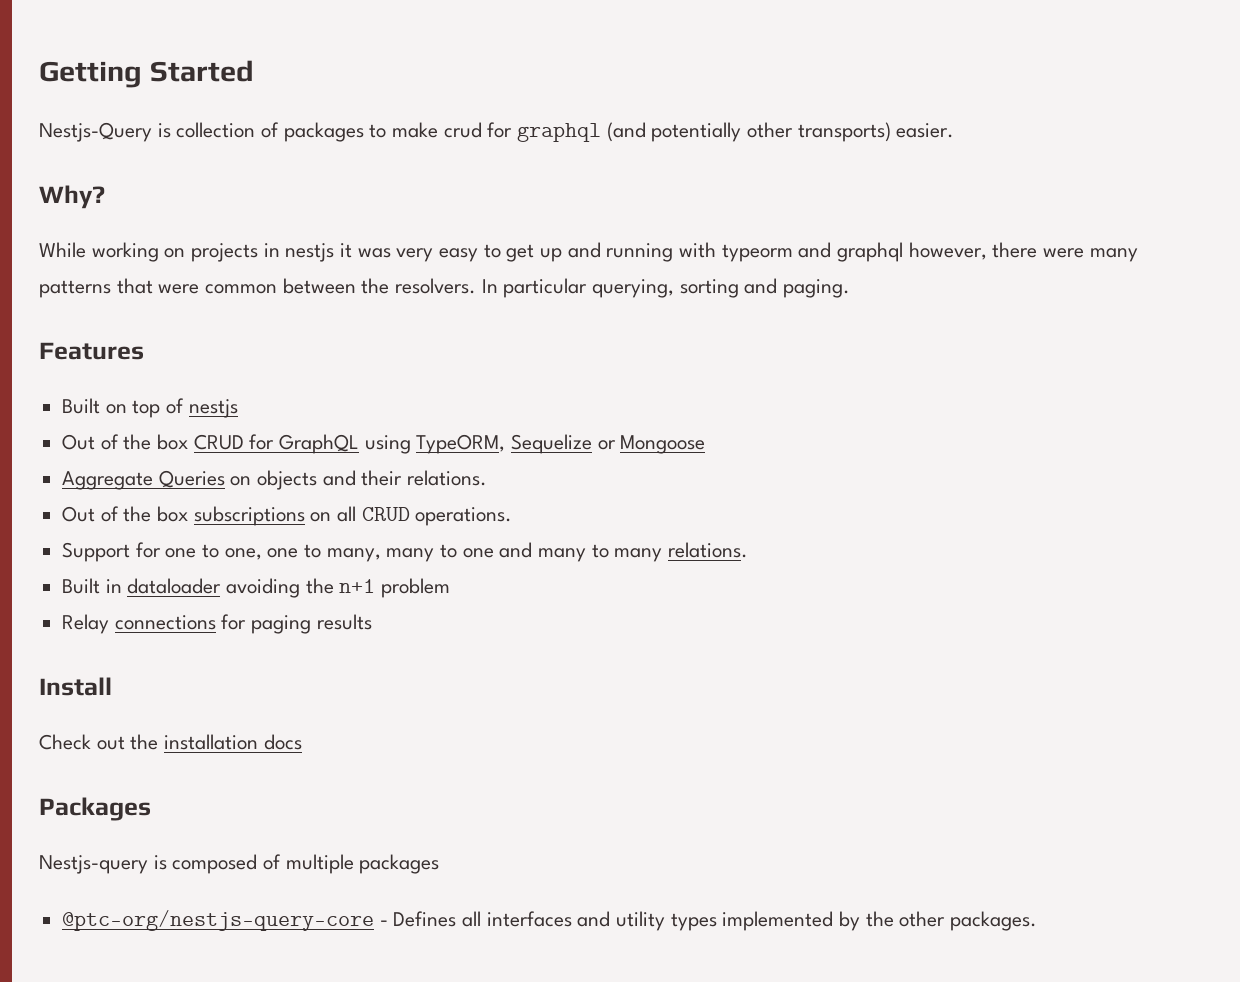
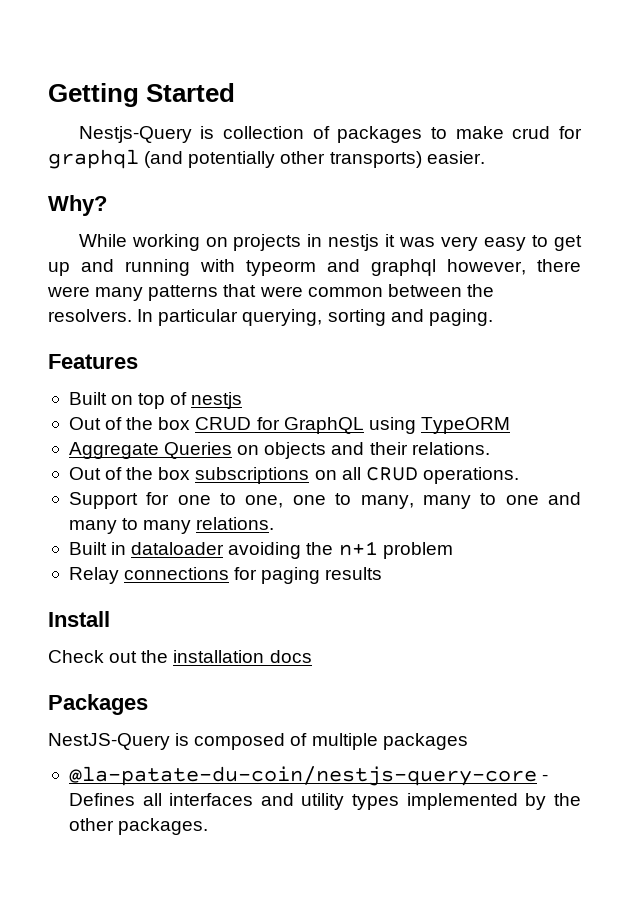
[416,434,706,454] TypeORM, Sequelize or Mongoose -> [420,417,510,434] TypeORM
[39,855,148,874] Nestjs-query -> [48,733,170,750] NestJS-Query
[62,910,375,931] @ptc-org/nestjs-query-core -> [68,766,537,786] @la-patate-du-coin/nestjs-query-core

